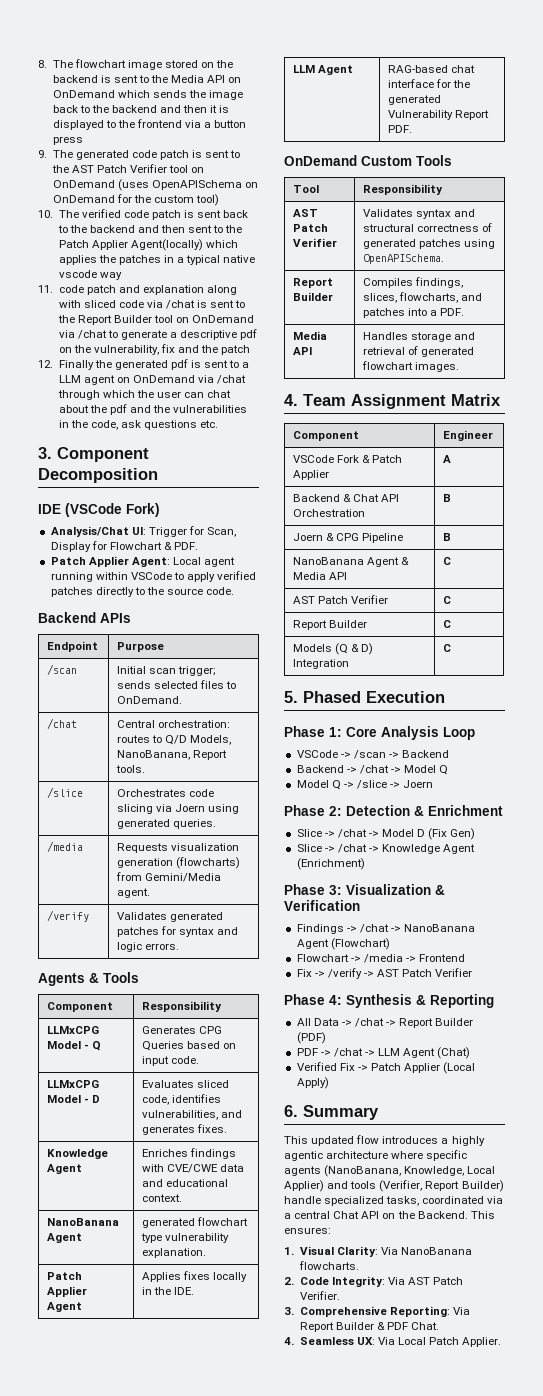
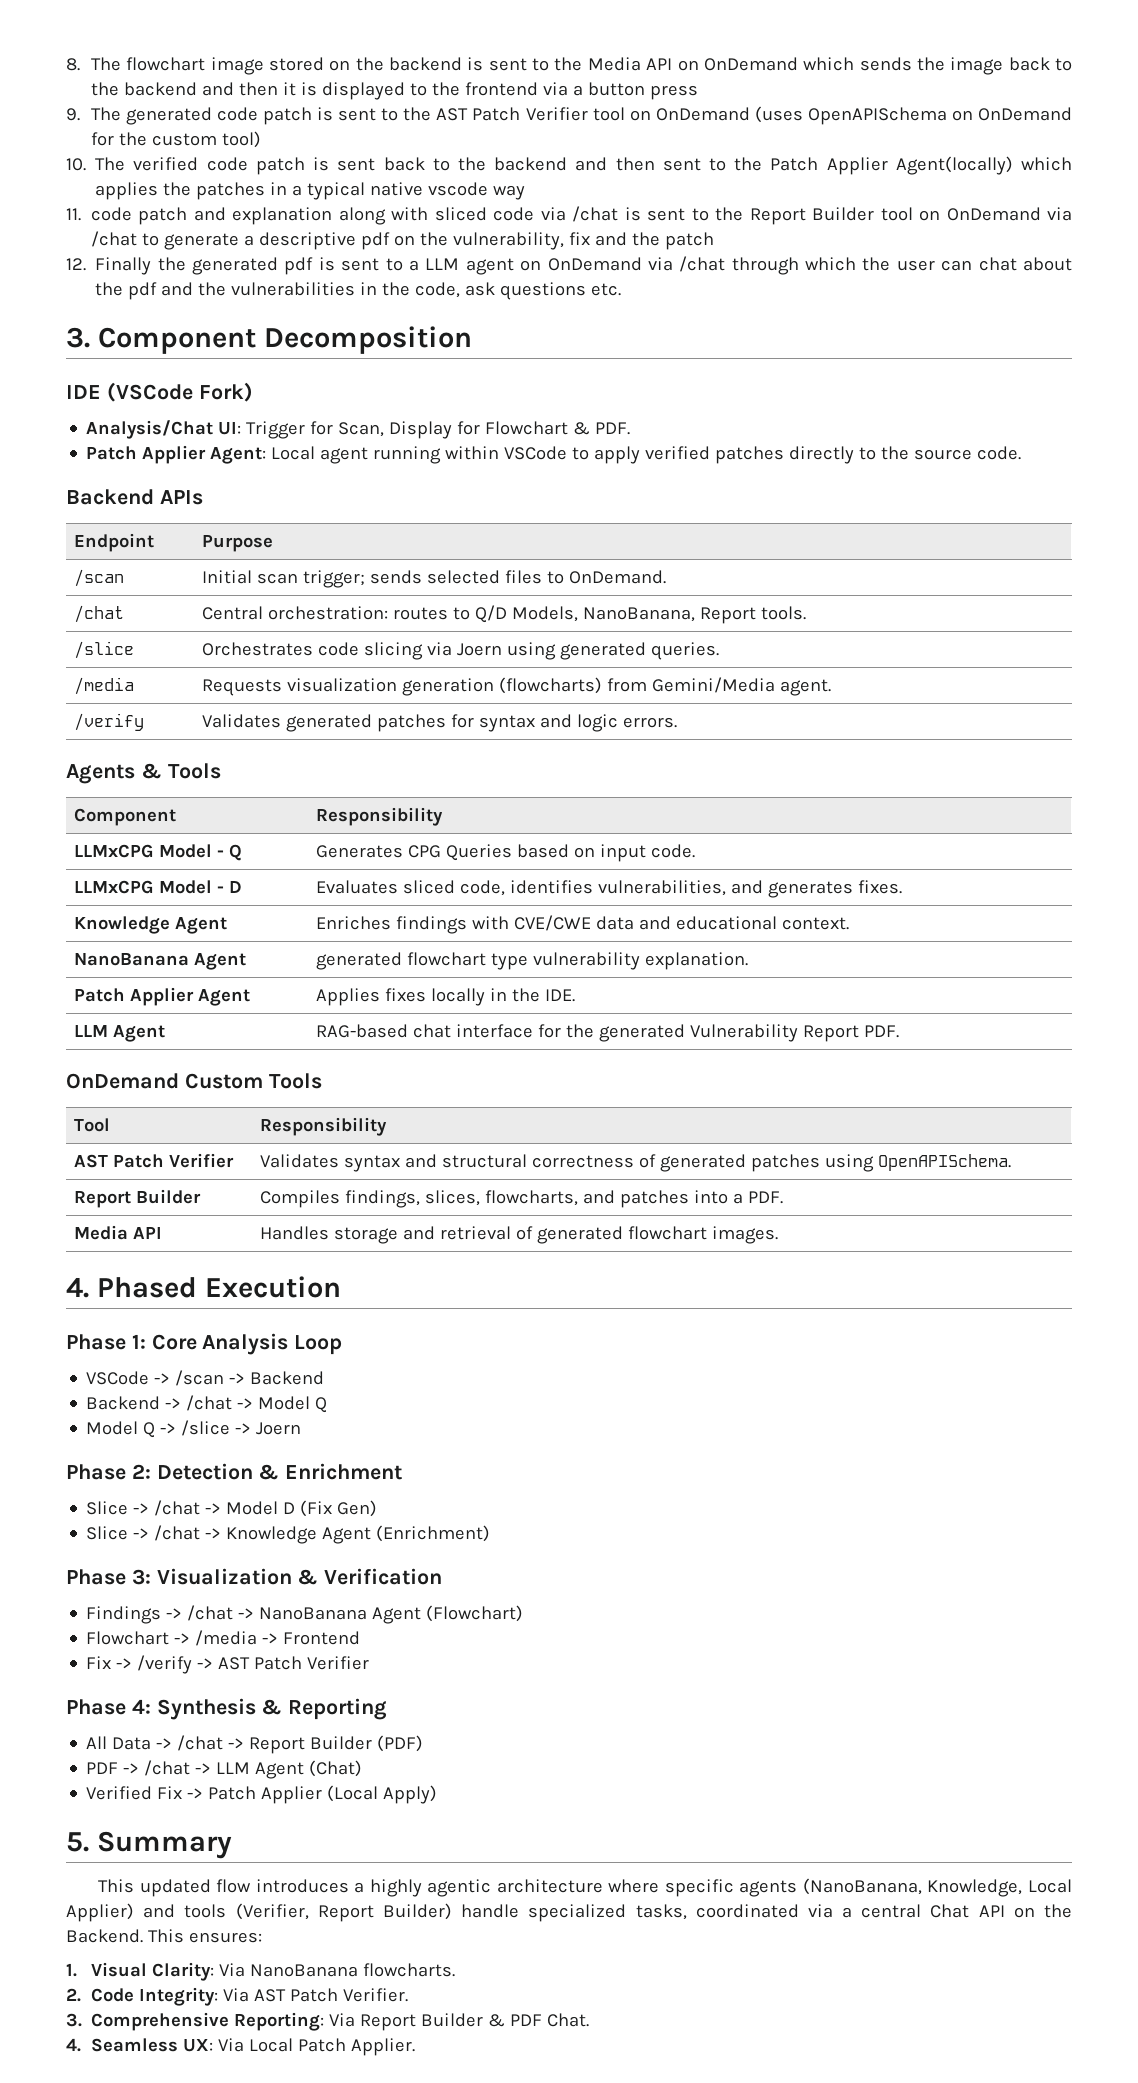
[303,394,501,409] [293,431,360,441] [443,430,494,441] [293,455,403,463] [293,470,330,480] [443,455,452,463] [293,494,400,502] [293,509,366,517] [443,494,452,502] [293,533,404,543] [443,533,452,541] [293,557,410,567] [293,572,348,580] [443,557,452,565] [293,595,389,604] [443,596,452,604] [293,620,368,630] [443,620,452,628] [293,643,374,655] [293,659,350,669] [443,644,452,652] [284,691,298,703] Team Assignment Matrix // Component | Engineer // VSCode Fork & Patch Applier | A // Backend & Chat API Orchestration | B // Joern & CPG Pipeline | B // NanoBanana Agent & Media API | C // AST Patch Verifier | C // Report Builder | C // Models (Q & D) Integration | C // 5. -> (89, 1287) none
[284,1105,298,1117] 6. -> [66,1832,89,1852] 5.

